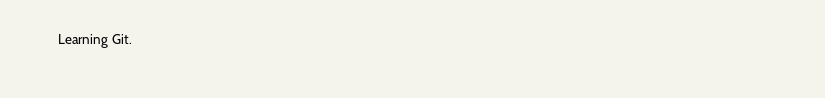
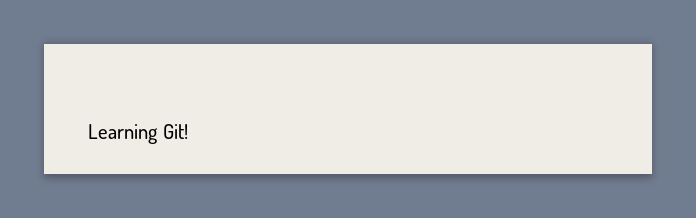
[111,34,132,44] Git. -> [162,124,188,139] Git!

